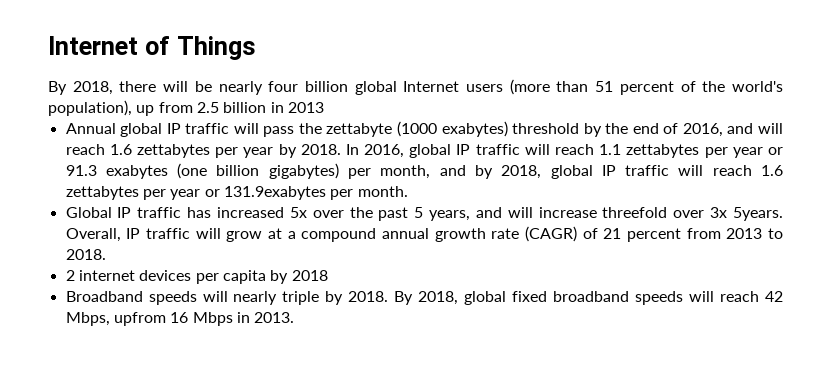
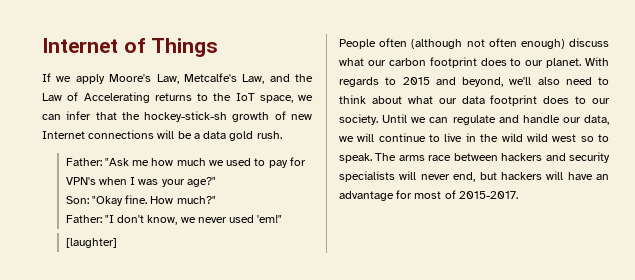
[48,79,783,95] [48,100,324,116] [65,121,783,137] [65,144,783,158] [65,163,783,179] [65,186,408,200] [65,207,784,221] [65,226,783,242] [65,249,106,260] [65,270,328,284] [65,291,783,305] [65,312,295,326] By 2018, there will be nearly four billion global Internet users (more than 51 percent of the world's population), up from 2.5 billion in 2013 // Annual global IP traffic will pass the zettabyte (1000 exabytes) threshold by the end of 2016, and will reach 1.6 zettabytes per year by 2018. In 2016, global IP traffic will reach 1.1 zettabytes per year or 91.3 exabytes (one billion gigabytes) per month, and by 2018, global IP traffic will reach 1.6 zettabytes per year or 131.9exabytes per month. // Global IP traffic has increased 5x over the past 5 years, and will increase threefold over 3x 5years. Overall, IP traffic will grow at a compound annual growth rate (CAGR) of 21 percent from 2013 to 2018. // 2 internet devices per capita by 2018 // Broadband speeds will nearly triple by 2018. By 2018, global fixed broadband speeds will reach 42 Mbps, upfrom 16 Mbps in 2013. -> [42,73,313,84] [42,92,313,103] [42,111,312,122] [42,130,282,141] [65,157,306,168] [65,177,216,187] [65,195,216,206] [65,215,283,225] [65,238,117,248] [339,38,609,49] [339,57,609,68] [339,77,609,87] [339,95,610,106] [339,114,609,125] [339,133,609,142] [339,152,610,163] [339,171,609,182] [339,190,518,201] If we apply Moore's Law, Metcalfe's Law, and the Law of Accelerating returns to the IoT space, we can infer that the hockey-stick-sh growth of new Internet connections will be a data gold rush. // Father: "Ask me how much we used to pay for VPN's when I was your age?" // Son: "Okay fine. How much?" // Father: "I don't know, we never used 'em!" // [laughter] // People often (although not often enough) discuss what our carbon footprint does to our planet. With regards to 2015 and beyond, we'll also need to think about what our data footprint does to our society. Until we can regulate and handle our data, we will continue to live in the wild wild west so to speak. The arms race between hackers and security specialists will never end, but hackers will have an advantage for most of 2015-2017.

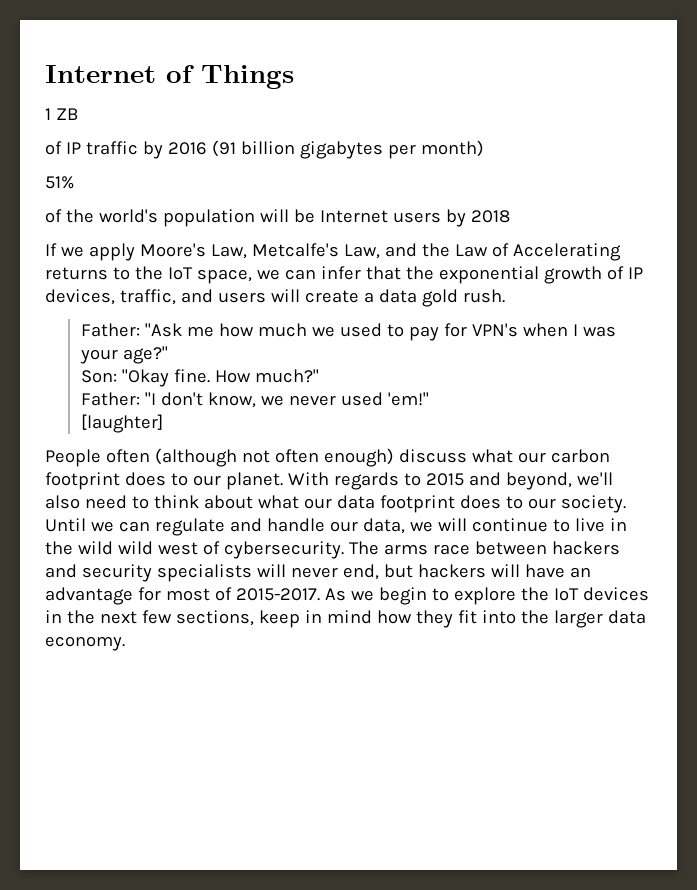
(219, 47) none -> [45,108,79,120] [45,140,484,159] [45,176,74,189] [45,209,510,227] // 1 ZB // of IP traffic by 2016 (91 billion gigabytes per month) // 51% // of the world's population will be Internet users by 2018
[144,111,228,122] hockey-stick-sh -> [438,266,539,284] exponential
[291,114,312,120] [42,130,192,139] new Internet connections will be -> [627,267,643,279] [45,289,359,305] IP devices, traffic, and users will create
[580,134,609,142] [339,153,372,163] so to speak. -> [202,541,344,559] of cybersecurity.
(518, 195) none -> [324,587,649,605] [45,610,646,628] [45,636,125,651] As we begin to explore the IoT devices in the next few sections, keep in mind how they fit into the larger data economy.

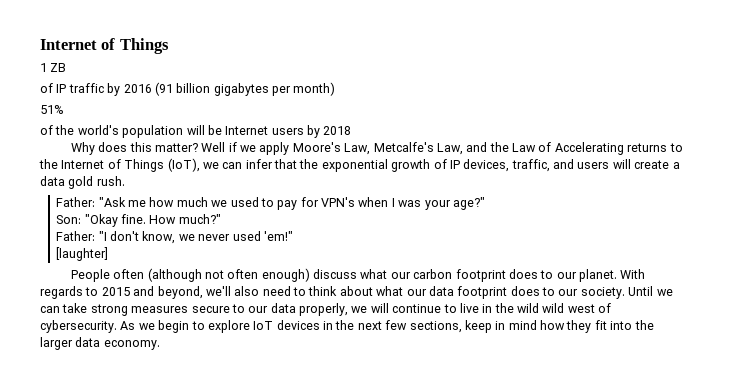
[45,243,57,256] If -> [70,142,237,155] Why does this matter? Well if
[167,267,252,284] IoT space, -> [61,158,200,172] Internet of Things (IoT),
[154,518,405,536] regulate and handle our data, -> [62,303,348,316] take strong measures secure to our data properly,
[348,541,620,555] [45,564,591,582] [45,587,320,605] The arms race between hackers and security specialists will never end, but hackers will have an advantage for most of 2015-2017. -> (117, 326) none
[520,587,549,601] the -> (250, 326) none

